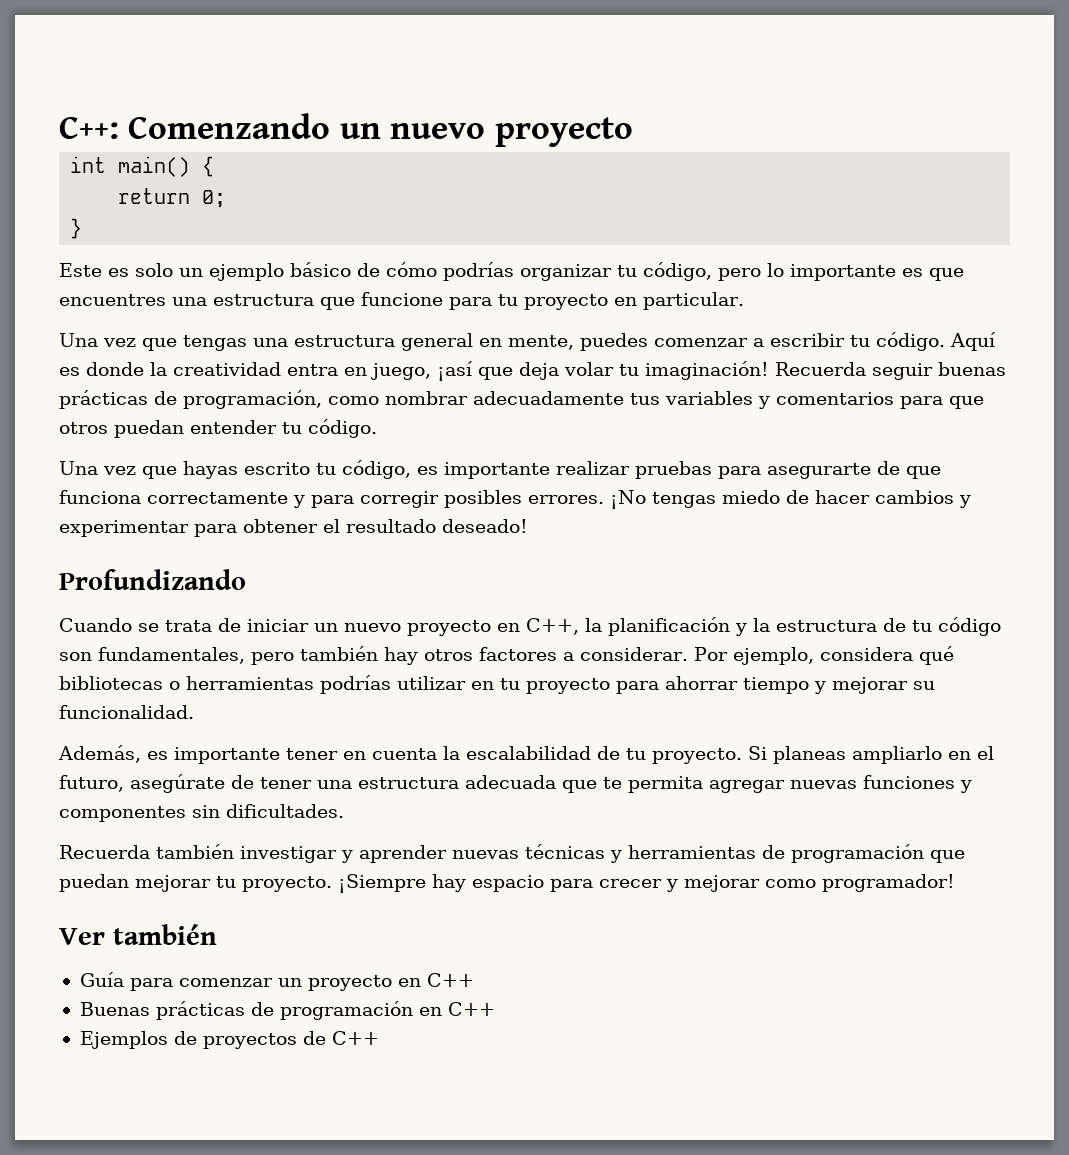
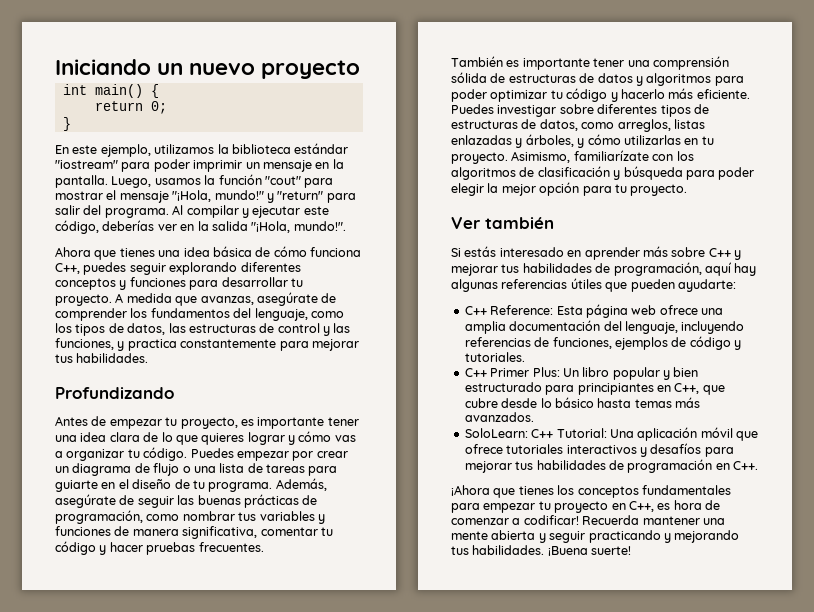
[59,113,331,139] C++: Comenzando -> [55,59,151,75] Iniciando
[59,262,964,281] [59,292,744,310] [59,332,996,351] [59,361,933,381] Este es solo un ejemplo básico de cómo podrías organizar tu código, pero lo importante es que encuentres una estructura que funcione para tu proyecto en particular. // Una vez que tengas una estructura general en mente, puedes comenzar a escribir tu código. Aquí es donde la creatividad entra en juego, ¡así que deja volar tu imaginación! Recuerda seguir -> [55,143,349,157] [55,159,344,172] [55,174,334,188] [55,190,356,203] [55,205,329,218] [55,220,346,234] [55,246,361,260] [55,262,301,275] [55,277,303,290] [55,292,337,306] [55,308,344,321] [55,323,351,336] [55,338,359,351] [55,353,149,363] [55,387,174,399] [55,416,359,429] [55,431,356,445] [55,447,348,461] [55,463,338,476] [55,478,327,492] [55,494,195,508] En este ejemplo, utilizamos la biblioteca estándar "iostream" para poder imprimir un mensaje en la pantalla. Luego, usamos la función "cout" para mostrar el mensaje "¡Hola, mundo!" y "return" para salir del programa. Al compilar y ejecutar este código, deberías ver en la salida "¡Hola, mundo!". // Ahora que tienes una idea básica de cómo funciona C++, puedes seguir explorando diferentes conceptos y funciones para desarrollar tu proyecto. A medida que avanzas, asegúrate de comprender los fundamentos del lenguaje, como los tipos de datos, las estructuras de control y las funciones, y practica constantemente para mejorar tus habilidades. // Profundizando // Antes de empezar tu proyecto, es importante tener una idea clara de lo que quieres lograr y cómo vas a organizar tu código. Puedes empezar por crear un diagrama de flujo o una lista de tareas para guiarte en el diseño de tu programa. Además, asegúrate de seguir las
[473,391,624,405] adecuadamente -> (235, 516) none
[776,392,984,409] [59,419,377,438] [59,460,941,479] [59,490,971,509] [59,519,528,537] [59,569,246,590] [59,617,1001,636] [59,646,954,665] [59,675,935,694] [59,705,194,719] [58,745,994,764] [59,774,972,793] [59,804,344,822] [59,844,965,863] [59,874,955,893] [59,924,217,945] [79,972,474,991] [79,1001,495,1020] [79,1031,379,1049] comentarios para que otros puedan entender tu código. // Una vez que hayas escrito tu código, es importante realizar pruebas para asegurarte de que funciona correctamente y para corregir posibles errores. ¡No tengas miedo de hacer cambios y experimentar para obtener el resultado deseado! // Profundizando // Cuando se trata de iniciar un nuevo proyecto en C++, la planificación y la estructura de tu código son fundamentales, pero también hay otros factores a considerar. Por ejemplo, considera qué bibliotecas o herramientas podrías utilizar en tu proyecto para ahorrar tiempo y mejorar su funcionalidad. // Además, es importante tener en cuenta la escalabilidad de tu proyecto. Si planeas ampliarlo en el futuro, asegúrate de tener una estructura adecuada que te permita agregar nuevas funciones y componentes sin dificultades. // Recuerda también investigar y aprender nuevas técnicas y herramientas de programación que puedan mejorar tu proyecto. ¡Siempre hay espacio para crecer y mejorar como programador! // Ver también // Guía para comenzar un proyecto en C++ // Buenas prácticas de programación en C++ // Ejemplos de proyectos de C++ -> [55,526,333,539] [55,541,264,555] [451,56,729,70] [451,72,744,86] [451,88,750,102] [451,104,709,117] [451,119,705,132] [451,134,714,148] [451,150,694,164] [451,166,755,180] [451,182,688,196] [451,217,554,229] [451,246,741,260] [451,262,757,276] [451,278,736,292] [464,304,723,318] [464,320,745,334] [464,336,741,350] [464,352,525,362] [464,367,699,380] [464,382,725,395] [464,397,700,408] [464,412,534,422] [464,427,758,441] [464,443,734,457] [464,459,758,473] [451,485,731,498] [451,500,720,513] [451,515,725,525] [451,530,740,543] [451,545,632,556] funciones de manera significativa, comentar tu código y hacer pruebas frecuentes. // También es importante tener una comprensión sólida de estructuras de datos y algoritmos para poder optimizar tu código y hacerlo más eficiente. Puedes investigar sobre diferentes tipos de estructuras de datos, como arreglos, listas enlazadas y árboles, y cómo utilizarlas en tu proyecto. Asimismo, familiarízate con los algoritmos de clasificación y búsqueda para poder elegir la mejor opción para tu proyecto. // Ver también // Si estás interesado en aprender más sobre C++ y mejorar tus habilidades de programación, aquí hay algunas referencias útiles que pueden ayudarte: // C++ Reference: Esta página web ofrece una amplia documentación del lenguaje, incluyendo referencias de funciones, ejemplos de código y tutoriales. // C++ Primer Plus: Un libro popular y bien estructurado para principiantes en C++, que cubre desde lo básico hasta temas más avanzados. // SoloLearn: C++ Tutorial: Una aplicación móvil que ofrece tutoriales interactivos y desafíos para mejorar tus habilidades de programación en C++. // ¡Ahora que tienes los conceptos fundamentales para empezar tu proyecto en C++, es hora de comenzar a codificar! Recuerda mantener una mente abierta y seguir practicando y mejorando tus habilidades. ¡Buena suerte!

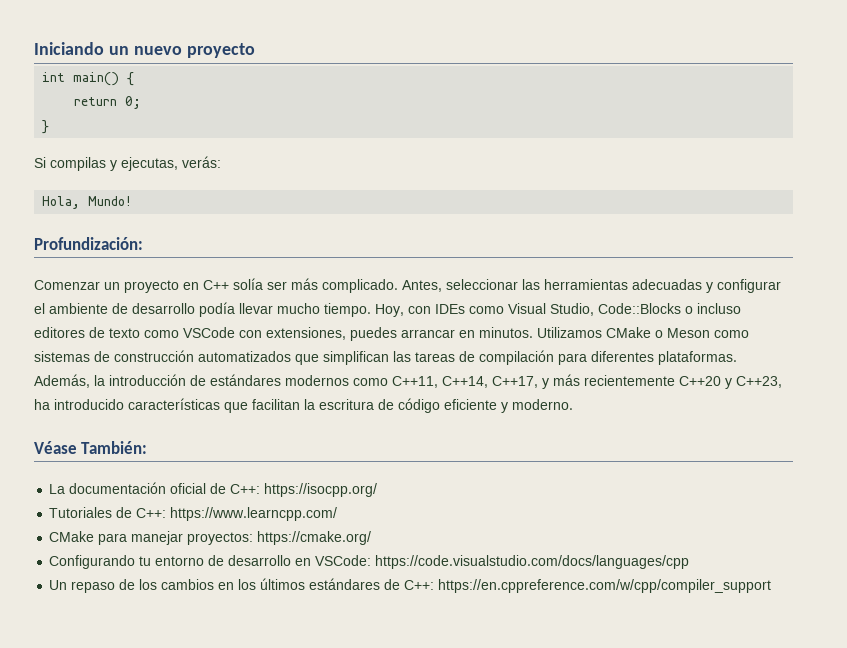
[55,143,349,157] [55,159,344,172] [55,174,334,188] [55,190,356,203] [55,205,329,218] [55,220,346,234] [55,246,361,260] [55,262,301,275] [55,277,303,290] [55,292,337,306] [55,308,344,321] [55,323,351,336] [55,338,359,351] [55,353,149,363] [55,387,174,399] [55,416,359,429] [55,431,356,445] [55,447,348,461] [55,463,338,476] [55,478,327,492] [55,494,318,508] [55,510,325,524] [55,526,333,539] [55,541,264,555] [451,56,729,70] [451,72,744,86] [451,88,750,102] [451,104,709,117] [451,119,705,132] [451,134,714,148] [451,150,694,164] [451,166,755,180] [451,182,688,196] [451,217,554,229] [451,246,741,260] [451,262,757,276] [451,278,736,292] [464,304,723,318] [464,320,745,334] [464,336,741,350] [464,352,525,362] [464,367,699,380] [464,382,725,395] [464,397,700,408] [464,412,534,422] [464,427,758,441] [464,443,734,457] [464,459,758,473] [451,485,731,498] [451,500,720,513] [451,515,725,525] [451,530,740,543] [451,545,632,556] En este ejemplo, utilizamos la biblioteca estándar "iostream" para poder imprimir un mensaje en la pantalla. Luego, usamos la función "cout" para mostrar el mensaje "¡Hola, mundo!" y "return" para salir del programa. Al compilar y ejecutar este código, deberías ver en la salida "¡Hola, mundo!". // Ahora que tienes una idea básica de cómo funciona C++, puedes seguir explorando diferentes conceptos y funciones para desarrollar tu proyecto. A medida que avanzas, asegúrate de comprender los fundamentos del lenguaje, como los tipos de datos, las estructuras de control y las funciones, y practica constantemente para mejorar tus habilidades. // Profundizando // Antes de empezar tu proyecto, es importante tener una idea clara de lo que quieres lograr y cómo vas a organizar tu código. Puedes empezar por crear un diagrama de flujo o una lista de tareas para guiarte en el diseño de tu programa. Además, asegúrate de seguir las buenas prácticas de programación, como nombrar tus variables y funciones de manera significativa, comentar tu código y hacer pruebas frecuentes. // También es importante tener una comprensión sólida de estructuras de datos y algoritmos para poder optimizar tu código y hacerlo más eficiente. Puedes investigar sobre diferentes tipos de estructuras de datos, como arreglos, listas enlazadas y árboles, y cómo utilizarlas en tu proyecto. Asimismo, familiarízate con los algoritmos de clasificación y búsqueda para poder elegir la mejor opción para tu proyecto. // Ver también // Si estás interesado en aprender más sobre C++ y mejorar tus habilidades de programación, aquí hay algunas referencias útiles que pueden ayudarte: // C++ Reference: Esta página web ofrece una amplia documentación del lenguaje, incluyendo referencias de funciones, ejemplos de código y tutoriales. // C++ Primer Plus: Un libro popular y bien estructurado para principiantes en C++, que cubre desde lo básico hasta temas más avanzados. // SoloLearn: C++ Tutorial: Una aplicación móvil que ofrece tutoriales interactivos y desafíos para mejorar tus habilidades de programación en C++. // ¡Ahora que tienes los conceptos fundamentales para empezar tu proyecto en C++, es hora de comenzar a codificar! Recuerda mantener una mente abierta y seguir practicando y mejorando tus habilidades. ¡Buena suerte! -> [34,156,221,171] [42,196,133,209] [34,237,143,250] [34,278,781,293] [34,302,741,317] [34,327,749,341] [34,350,737,365] [34,374,782,389] [34,398,573,413] [34,441,148,454] [49,482,378,497] [49,507,338,521] [49,531,372,545] [49,555,690,569] [49,578,772,593] Si compilas y ejecutas, verás: // Hola, Mundo! // Profundización: // Comenzar un proyecto en C++ solía ser más complicado. Antes, seleccionar las herramientas adecuadas y configurar el ambiente de desarrollo podía llevar mucho tiempo. Hoy, con IDEs como Visual Studio, Code::Blocks o incluso editores de texto como VSCode con extensiones, puedes arrancar en minutos. Utilizamos CMake o Meson como sistemas de construcción automatizados que simplifican las tareas de compilación para diferentes plataformas. Además, la introducción de estándares modernos como C++11, C++14, C++17, y más recientemente C++20 y C++23, ha introducido características que facilitan la escritura de código eficiente y moderno. // Véase También: // La documentación oficial de C++: https://isocpp.org/ // Tutoriales de C++: https://www.learncpp.com/ // CMake para manejar proyectos: https://cmake.org/ // Configurando tu entorno de desarrollo en VSCode: https://code.visualstudio.com/docs/languages/cpp // Un repaso de los cambios en los últimos estándares de C++: https://en.cppreference.com/w/cpp/compiler_support

